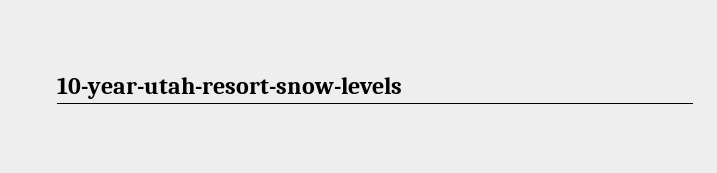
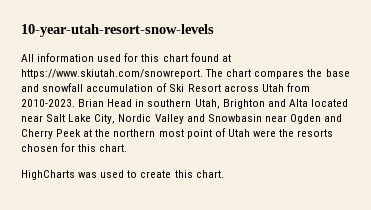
(402, 88) none -> [21,53,231,62] [21,69,350,79] [21,83,310,92] [21,99,348,109] [21,114,343,124] [21,128,334,139] [21,143,128,152] [21,170,224,180] // All information used for this chart found at https://www.skiutah.com/snowreport. The chart compares the base and snowfall accumulation of Ski Resort across Utah from 2010-2023. Brian Head in southern Utah, Brighton and Alta located near Salt Lake City, Nordic Valley and Snowbasin near Ogden and Cherry Peek at the northern most point of Utah were the resorts chosen for this chart. // HighCharts was used to create this chart.

